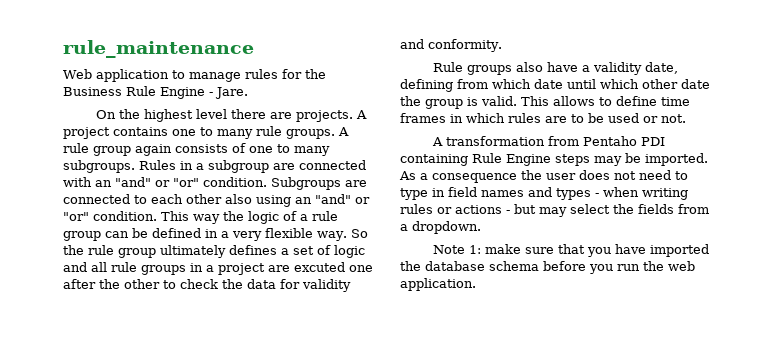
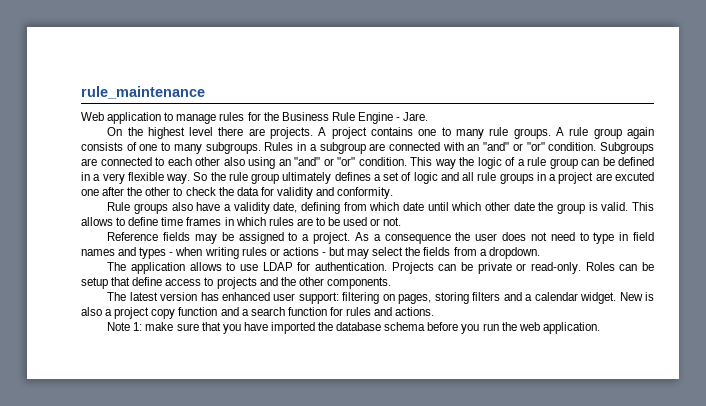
[432,136,666,146] [400,153,708,166] A transformation from Pentaho PDI containing Rule Engine steps may be imported. -> [107,232,351,244] Reference fields may be assigned to a project.
(481, 227) none -> [107,262,654,274] [81,277,391,289] [107,292,654,304] [81,307,435,319] // The application allows to use LDAP for authentication. Projects can be private or read-only. Roles can be setup that define access to projects and the other components. // The latest version has enhanced user support: filtering on pages, storing filters and a calendar widget. New is also a project copy function and a search function for rules and actions.

